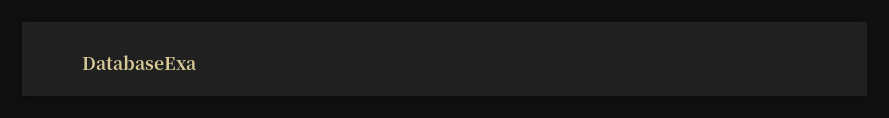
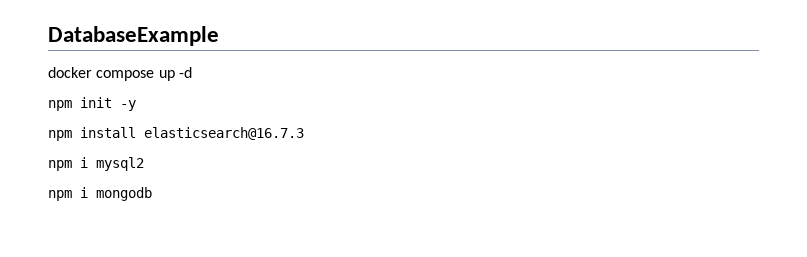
[82,55,197,70] DatabaseExa -> [48,26,219,46] [48,67,192,81] [48,97,136,111] [48,127,304,141] [48,157,144,171] [48,187,152,201] DatabaseExample // docker compose up -d // npm init -y // npm install elasticsearch@16.7.3 // npm i mysql2 // npm i mongodb

